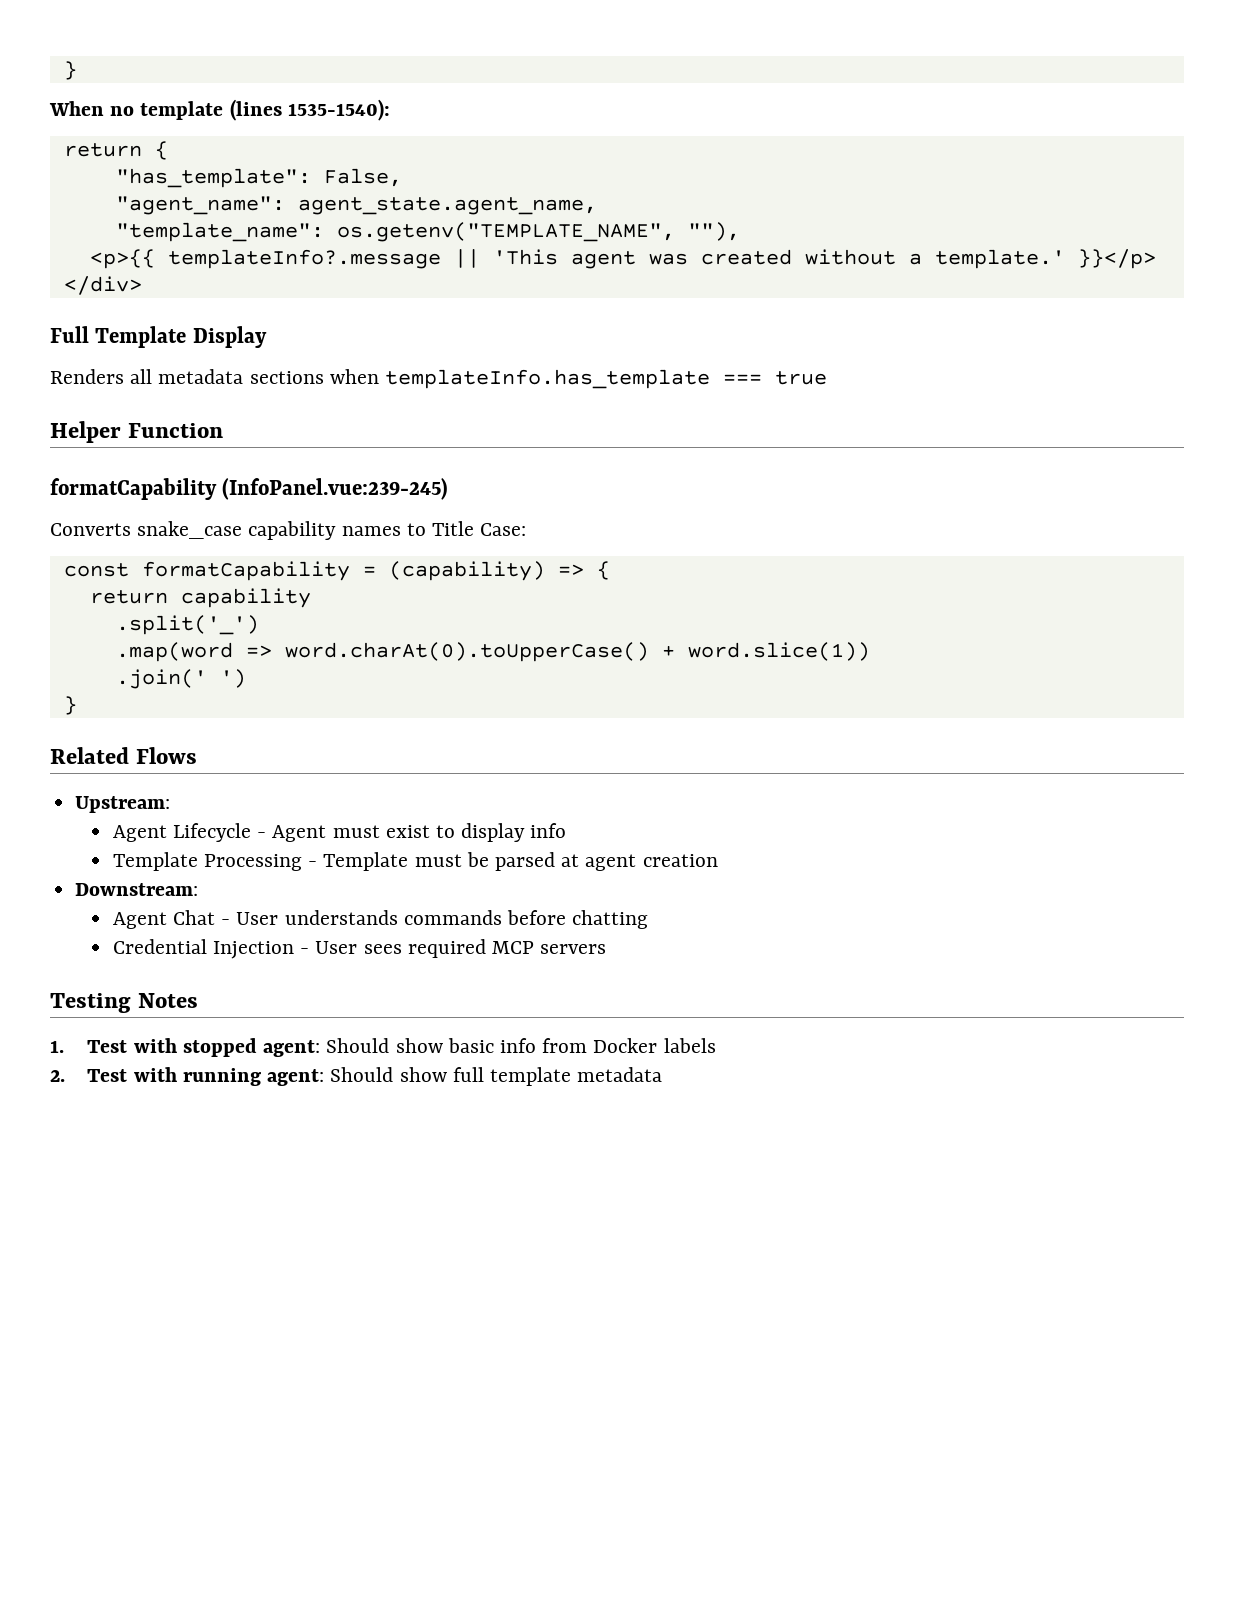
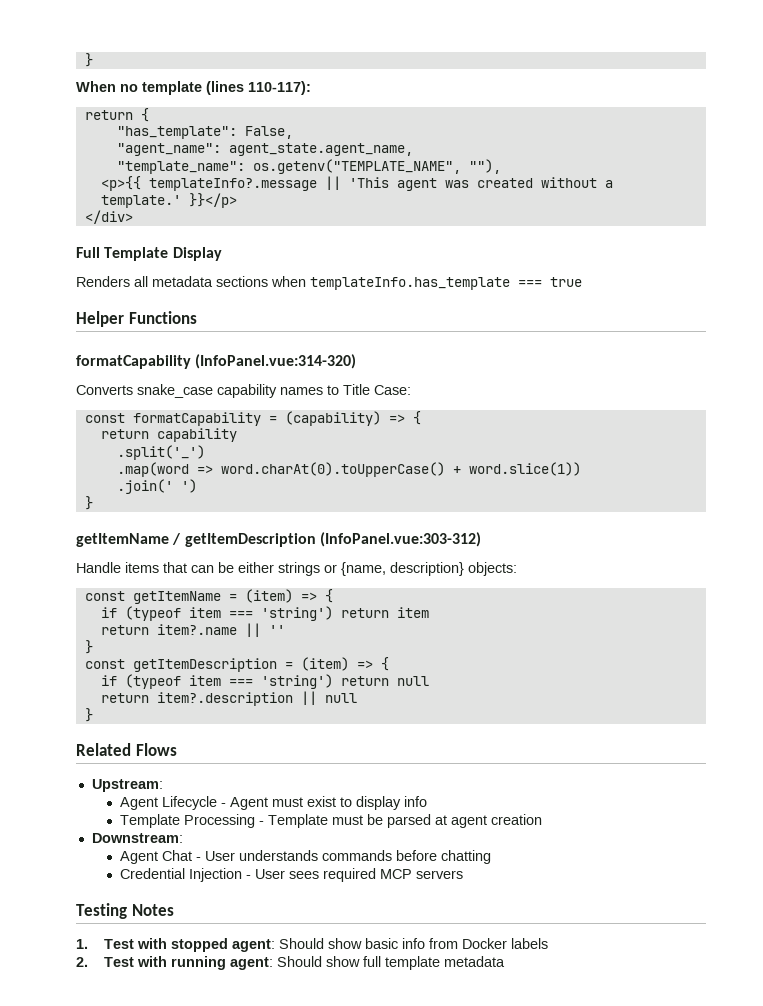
[287,99,390,121] 1535-1540): -> [248,81,311,95] 110-117):
[127,423,223,438] [50,478,449,500] Function // formatCapability (InfoPanel.vue:239-245) -> [128,311,197,324] [76,354,357,369] Functions // formatCapability (InfoPanel.vue:314-320)
(77, 705) none -> [76,532,481,547] [76,562,517,576] [84,589,333,604] [100,606,429,621] [100,623,285,637] [84,640,93,654] [84,657,389,672] [100,674,429,689] [100,691,357,706] [84,708,93,722] // getItemName / getItemDescription (InfoPanel.vue:303-312) // Handle items that can be either strings or {name, description} objects: // const getItemName = (item) => { // if (typeof item === 'string') return item // return item?.name || '' // } // const getItemDescription = (item) => { // if (typeof item === 'string') return null // return item?.description || null // }

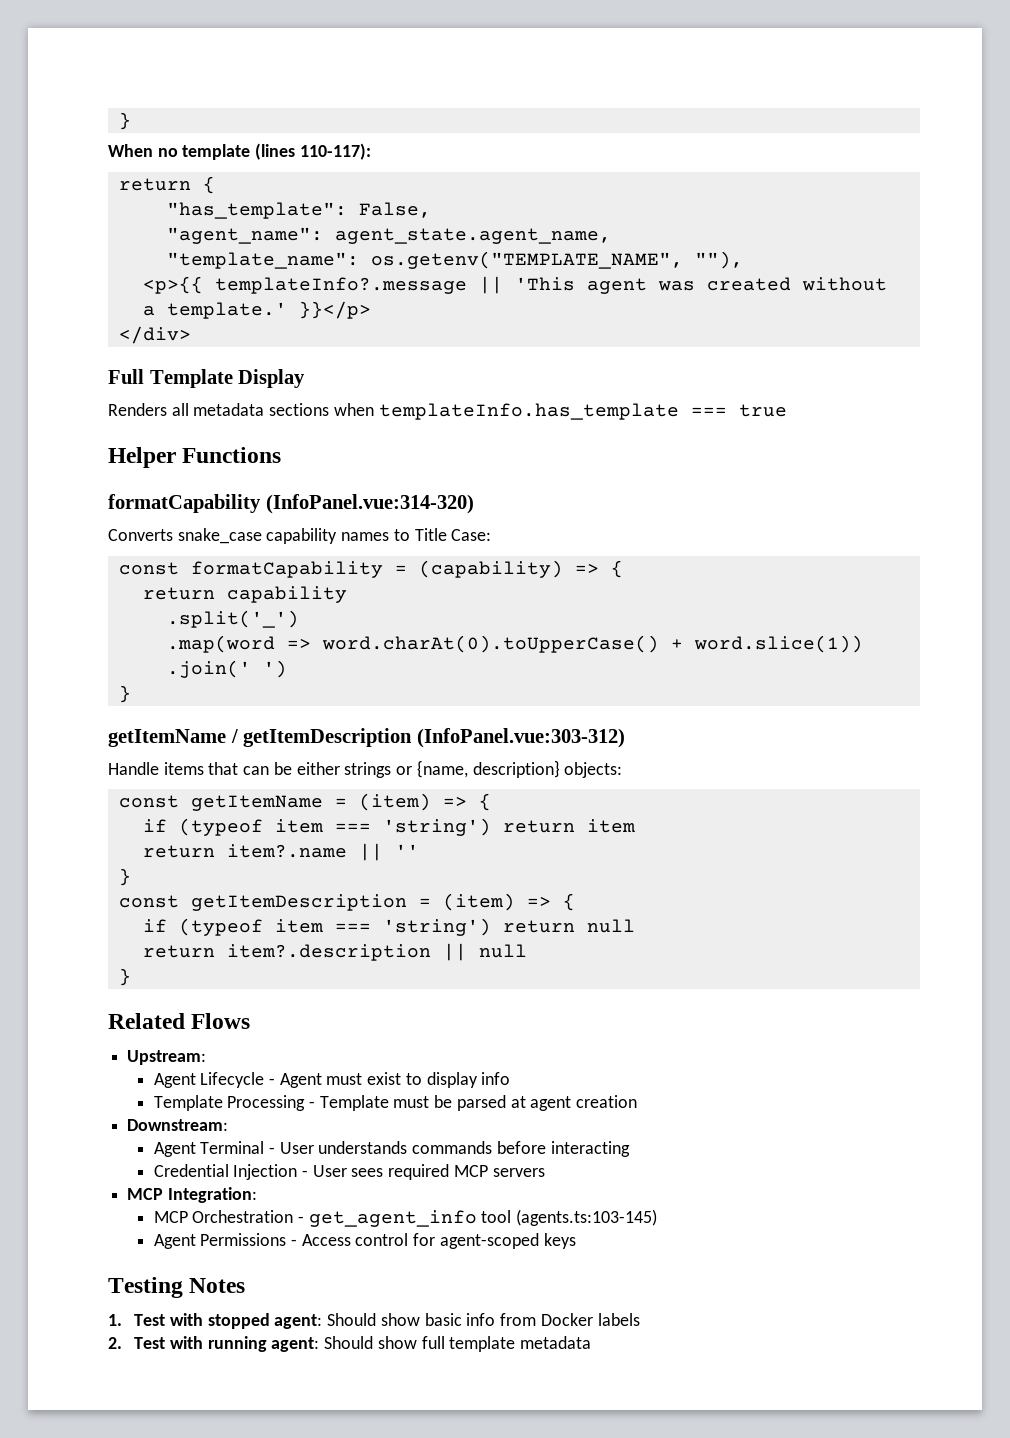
[161,850,192,861] Chat -> [200,1141,265,1154] Terminal
[440,850,491,864] chatting -> [550,1141,630,1157] interacting
(463, 874) none -> [127,1187,257,1203] [153,1209,658,1227] [153,1233,576,1249] // MCP Integration: // MCP Orchestration - get_agent_info tool (agents.ts:103-145) // Agent Permissions - Access control for agent-scoped keys

